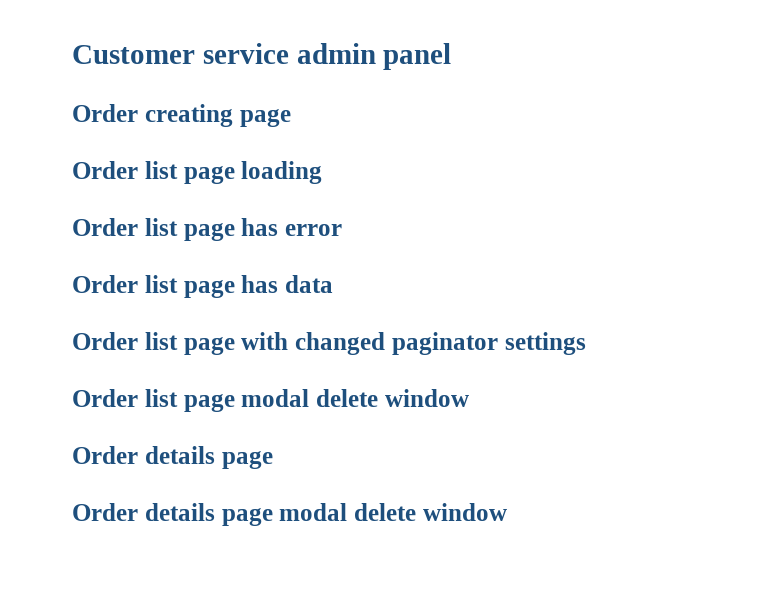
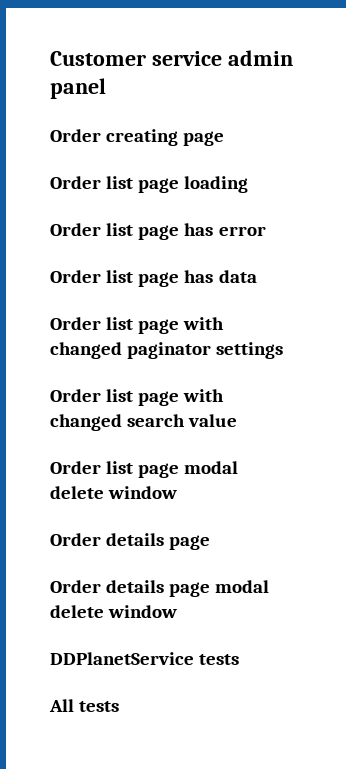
(586, 343) none -> [50,389,225,406] [50,414,238,431] // Order list page with changed search value
(507, 512) none -> [50,652,240,665] [49,699,120,712] // DDPlanetService tests // All tests

